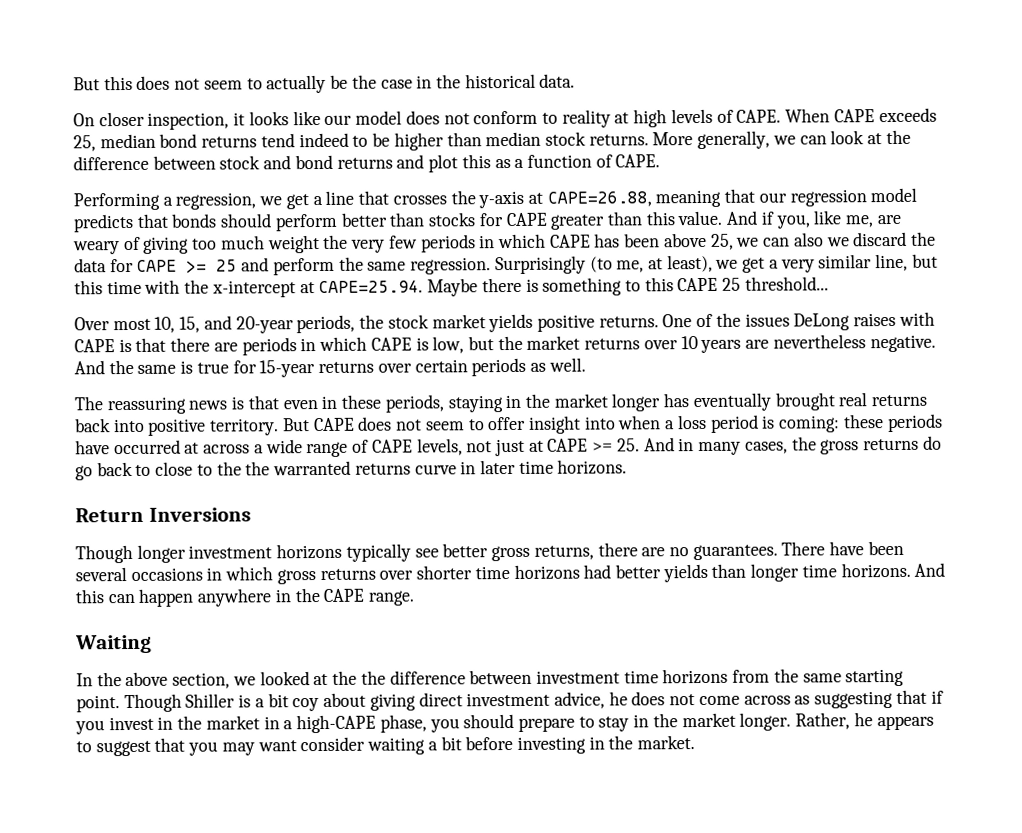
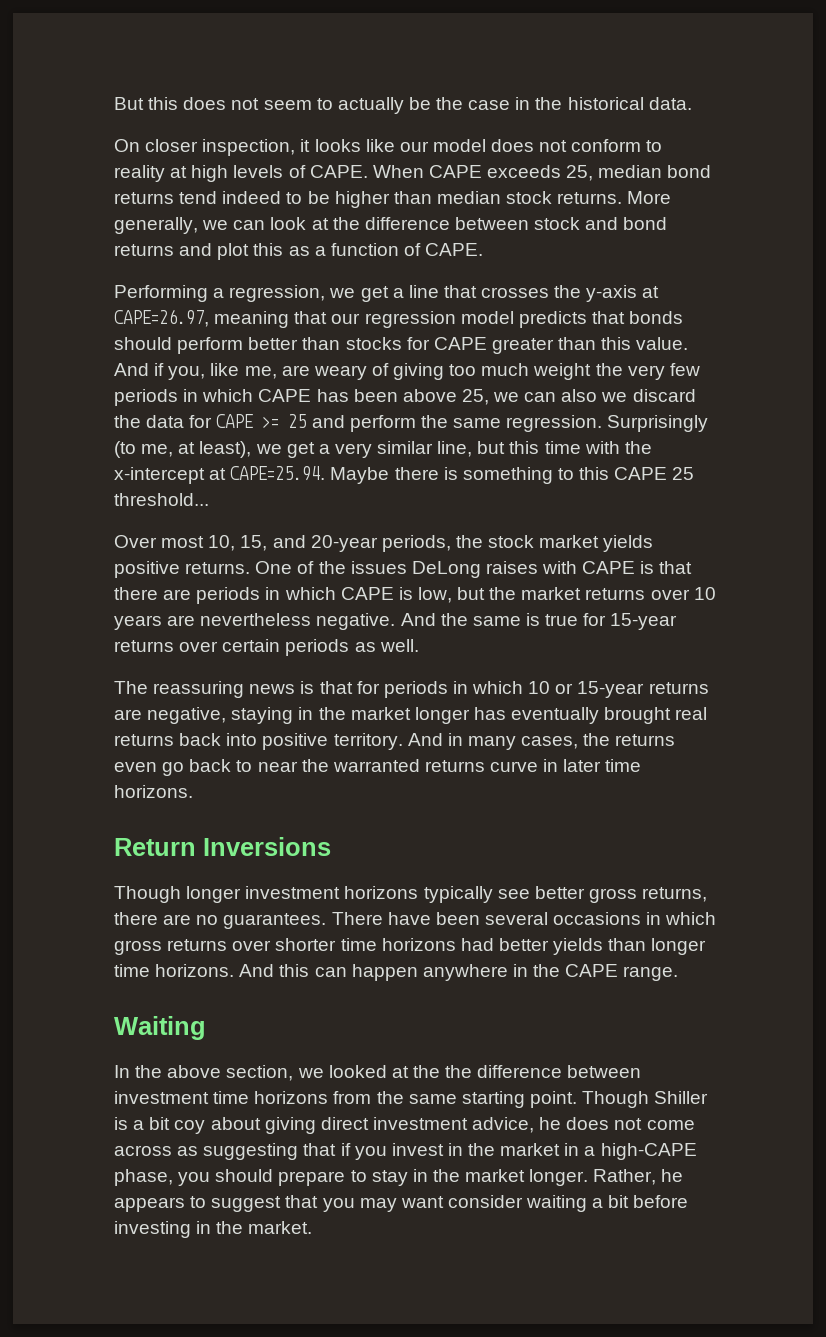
[546,191,652,207] CAPE=26.88, -> [114,309,209,327] CAPE=26.97,
[282,394,444,413] even in these periods, -> [356,681,709,698] [114,707,227,724] for periods in which 10 or 15-year returns are negative,
[282,413,943,434] [75,438,640,458] But CAPE does not seem to offer insight into when a loss period is coming: these periods have occurred at across a wide range of CAPE levels, not just at CAPE >= 25. -> (403, 741) none
[820,435,942,455] [75,461,242,481] gross returns do go back to close to the -> [615,734,676,746] [114,759,298,776] returns even go back to near

